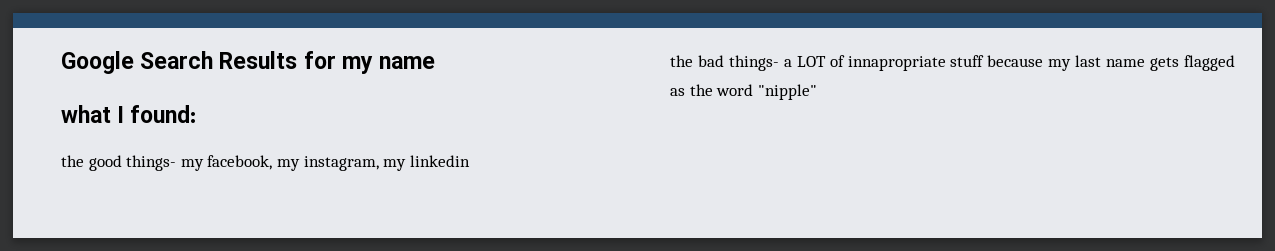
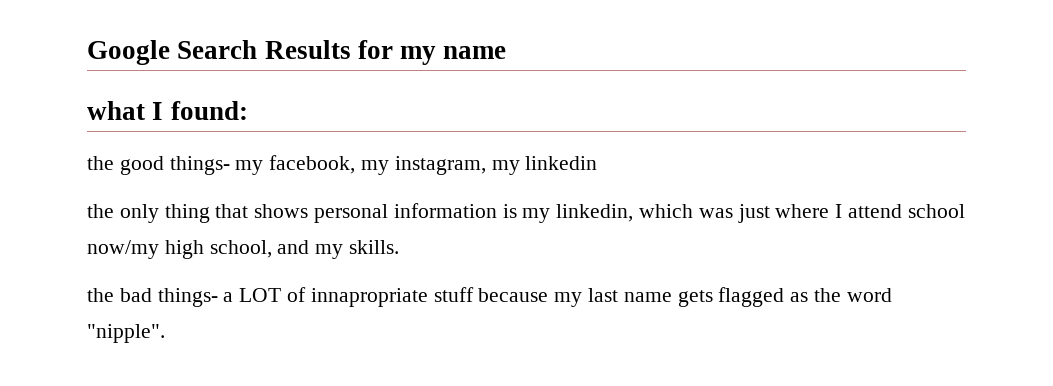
(470, 161) none -> [87,203,965,223] [87,240,400,259] // the only thing that shows personal information is my linkedin, which was just where I attend school now/my high school, and my skills.
[757,84,817,100] "nipple" -> [87,324,165,343] "nipple".

